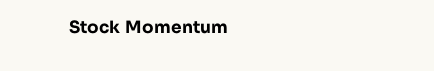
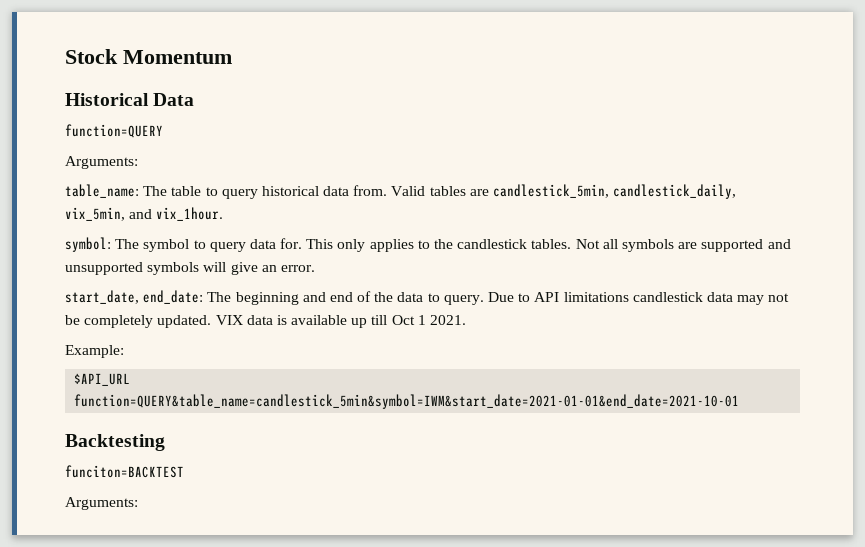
(228, 27) none -> [65,93,195,106] [65,124,163,138] [65,156,138,169] [65,184,737,199] [65,207,224,221] [65,237,791,252] [65,262,315,275] [65,290,790,305] [65,315,467,328] [65,345,124,358] [74,373,131,386] [74,394,740,409] [65,434,165,451] [65,465,184,478] [65,497,138,510] // Historical Data // function=QUERY // Arguments: // table_name: The table to query historical data from. Valid tables are candlestick_5min, candlestick_daily, vix_5min, and vix_1hour. // symbol: The symbol to query data for. This only applies to the candlestick tables. Not all symbols are supported and unsupported symbols will give an error. // start_date, end_date: The beginning and end of the data to query. Due to API limitations candlestick data may not be completely updated. VIX data is available up till Oct 1 2021. // Example: // $API_URL function=QUERY&table_name=candlestick_5min&symbol=IWM&start_date=2021-01-01&end_date=2021-10-01 // Backtesting // funciton=BACKTEST // Arguments:

